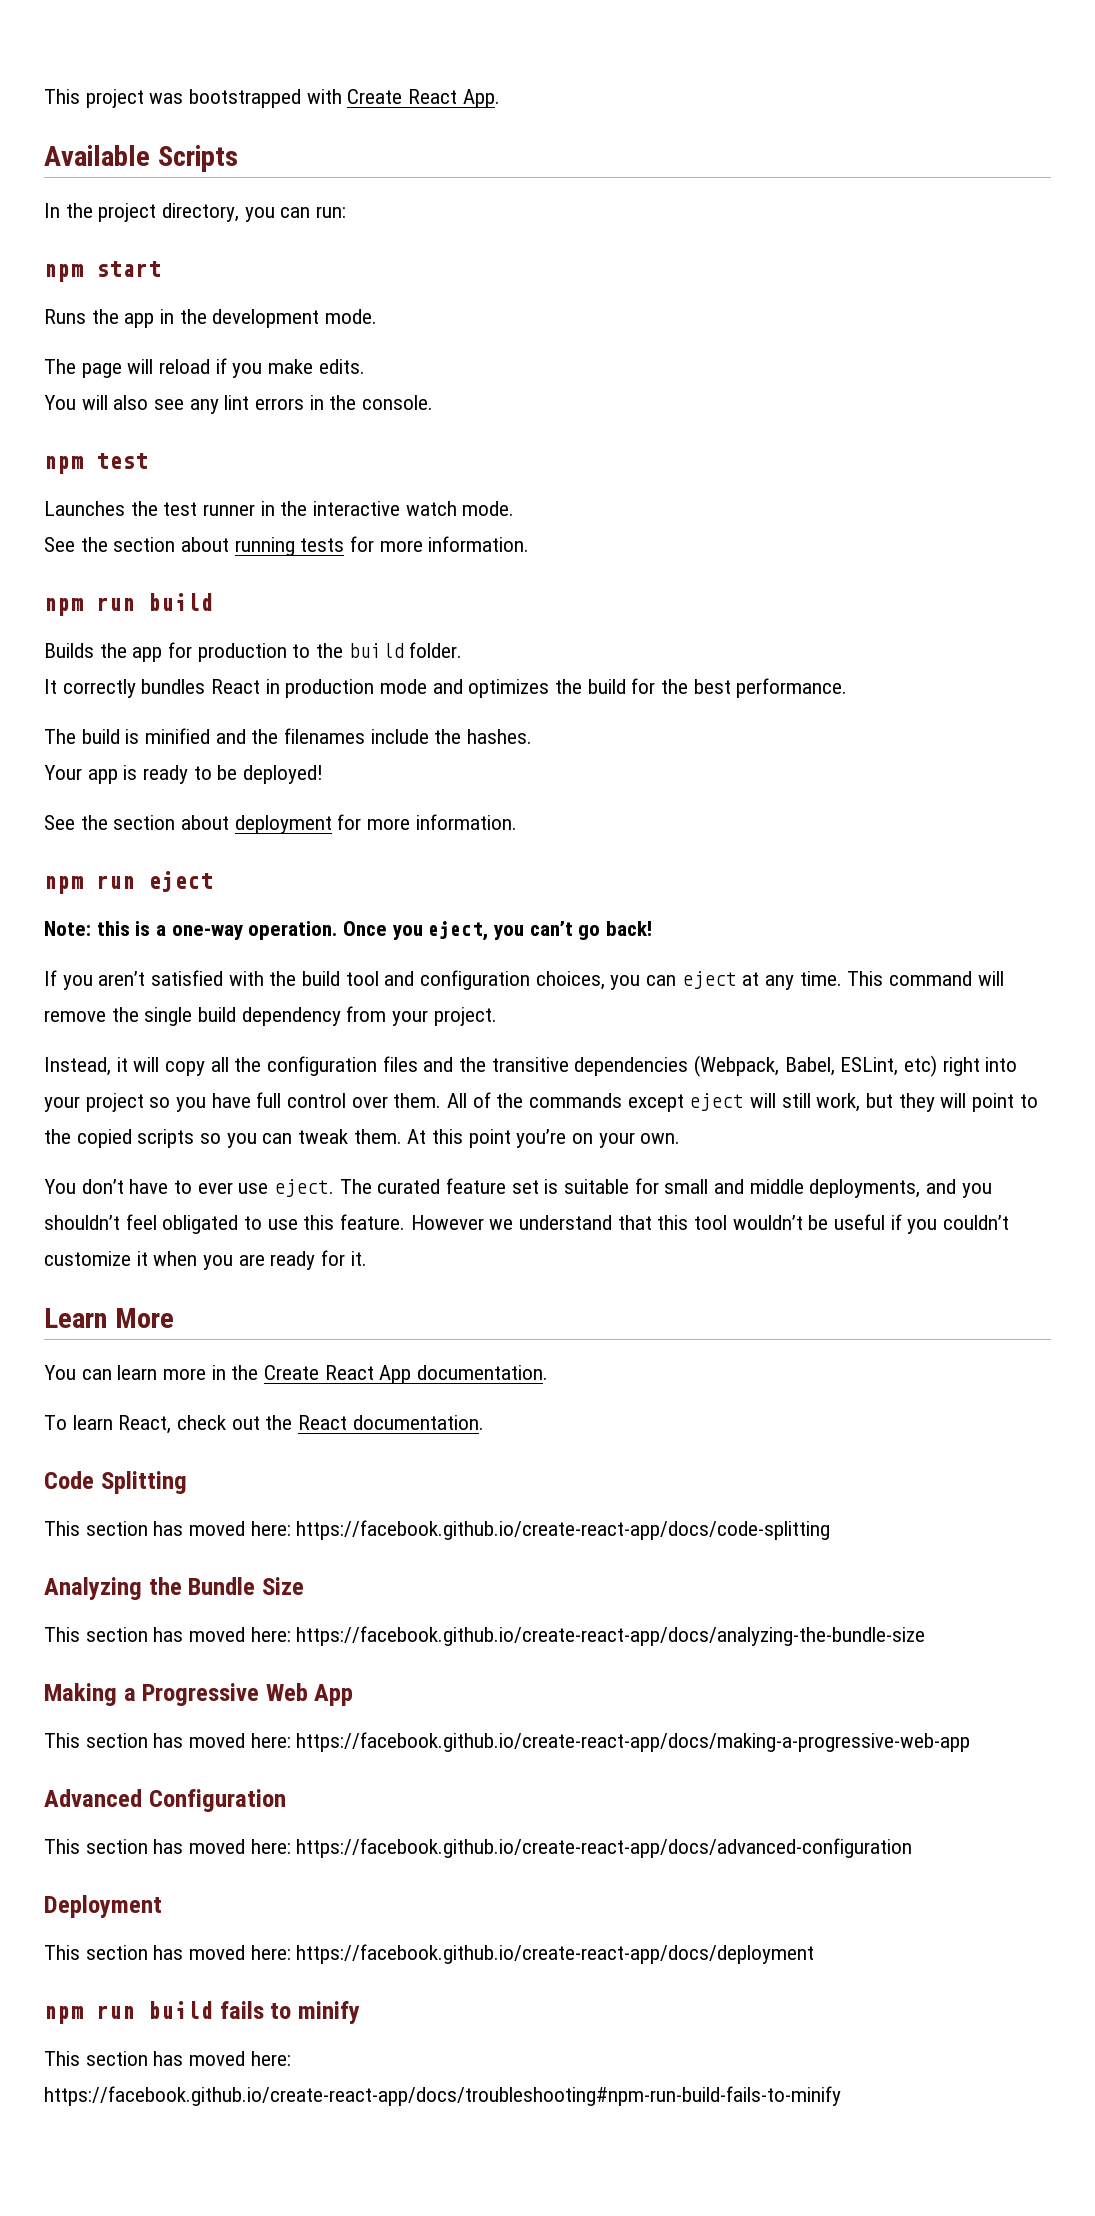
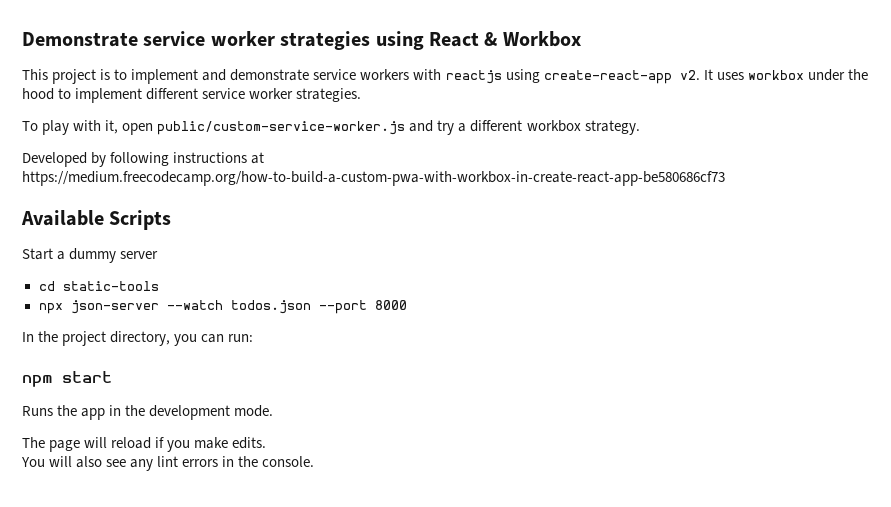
[44,89,500,108] [44,145,238,172] This project was bootstrapped with Create React App. // Available Scripts -> [22,31,581,50] [22,69,868,84] [22,88,362,103] [22,120,640,135] [22,152,265,167] [22,171,725,186] [21,210,172,230] [22,248,159,263] [38,281,159,291] [38,300,407,314] Demonstrate service worker strategies using React & Workbox // This project is to implement and demonstrate service workers with reactjs using create-react-app v2. It uses workbox under the hood to implement different service worker strategies. // To play with it, open public/custom-service-worker.js and try a different workbox strategy. // Developed by following instructions at https://medium.freecodecamp.org/how-to-build-a-custom-pwa-with-workbox-in-create-react-app-be580686cf73 // Available Scripts // Start a dummy server // cd static-tools // npx json-server --watch todos.json --port 8000
[44,453,148,474] [44,501,515,516] [44,536,530,556] [44,593,213,616] [44,642,463,662] [44,678,848,698] [44,728,533,744] [44,765,324,784] [44,814,517,834] [44,871,213,894] [44,921,653,941] [44,970,1004,990] [44,1006,497,1026] [44,1055,1018,1077] [44,1092,1038,1112] [44,1129,681,1148] [44,1178,992,1198] [44,1214,1010,1234] [44,1250,367,1270] [44,1308,174,1328] [44,1365,549,1384] [44,1415,484,1434] [44,1471,187,1494] [44,1520,831,1540] [44,1577,304,1600] [44,1626,926,1646] [44,1683,354,1706] [44,1732,971,1752] [44,1789,286,1812] [44,1838,913,1858] [44,1895,162,1918] [44,1944,815,1964] [44,2001,360,2024] [44,2051,291,2066] [44,2086,841,2106] // npm test // Launches the test runner in the interactive watch mode. // See the section about running tests for more information. // npm run build // Builds the app for production to the build folder. // It correctly bundles React in production mode and optimizes the build for the best performance. // The build is minified and the filenames include the hashes. // Your app is ready to be deployed! // See the section about deployment for more information. // npm run eject // Note: this is a one-way operation. Once you eject, you can’t go back! // If you aren’t satisfied with the build tool and configuration choices, you can eject at any time. This command will remove the single build dependency from your project. // Instead, it will copy all the configuration files and the transitive dependencies (Webpack, Babel, ESLint, etc) right into your project so you have full control over them. All of the commands except eject will still work, but they will point to the copied scripts so you can tweak them. At this point you’re on your own. // You don’t have to ever use eject. The curated feature set is suitable for small and middle deployments, and you shouldn’t feel obligated to use this feature. However we understand that this tool wouldn’t be useful if you couldn’t customize it when you are ready for it. // Learn More // You can learn more in the Create React App documentation. // To learn React, check out the React documentation. // Code Splitting // This section has moved here: https://facebook.github.io/create-react-app/docs/code-splitting // Analyzing the Bundle Size // This section has moved here: https://facebook.github.io/create-react-app/docs/analyzing-the-bundle-size // Making a Progressive Web App // This section has moved here: https://facebook.github.io/create-react-app/docs/making-a-progressive-web-app // Advanced Configuration // This section has moved here: https://facebook.github.io/create-react-app/docs/advanced-configuration // Deployment // This section has moved here: https://facebook.github.io/create-react-app/docs/deployment // npm run build fails to minify // This section has moved here: https://facebook.github.io/create-react-app/docs/troubleshooting#npm-run-build-fails-to-minify -> (315, 461) none

